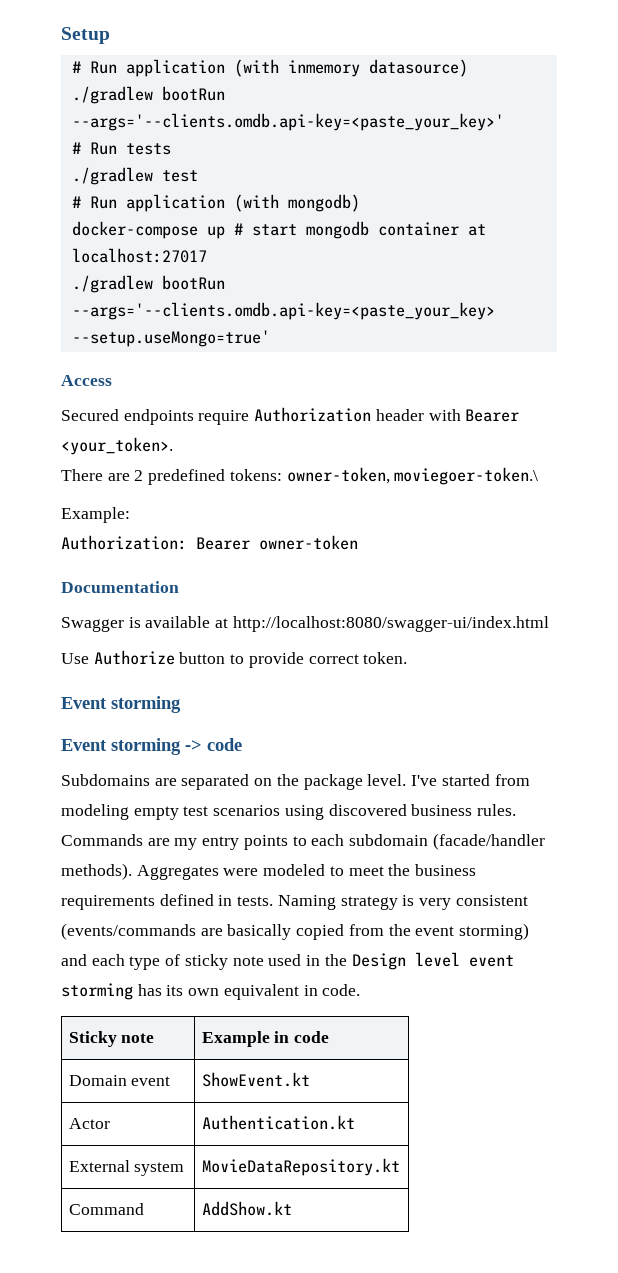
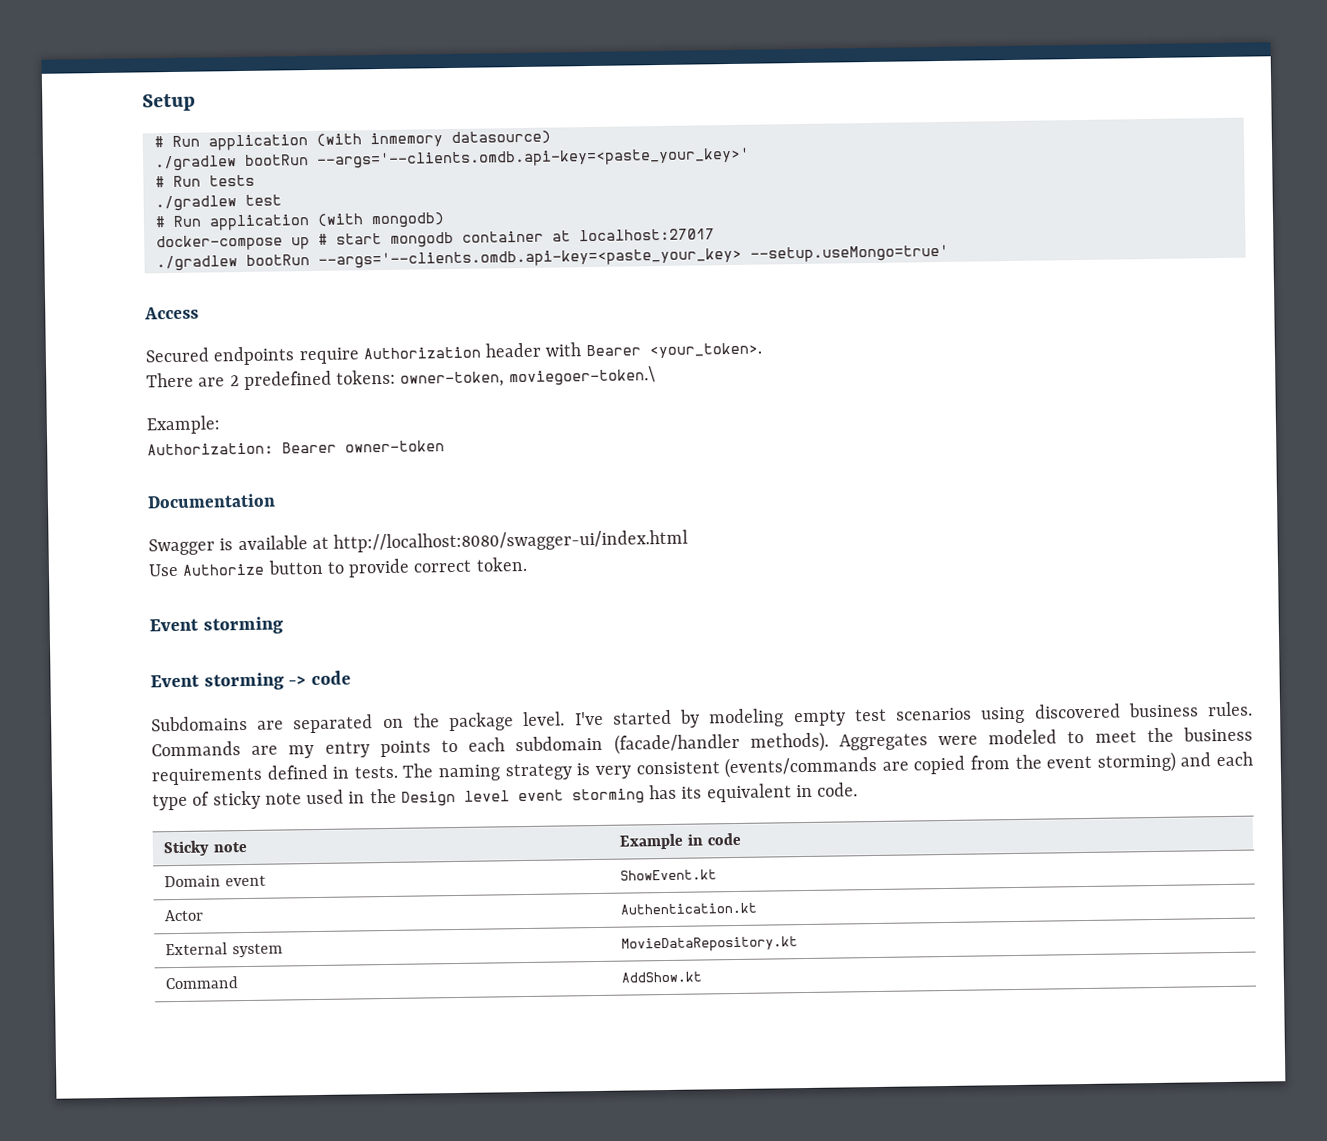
[494,774,530,786] from -> [679,709,701,728] by
[277,895,336,910] Naming -> [402,763,501,782] The naming
[227,924,292,940] basically -> (909, 766) none
[188,988,220,996] own -> (703, 792) none

